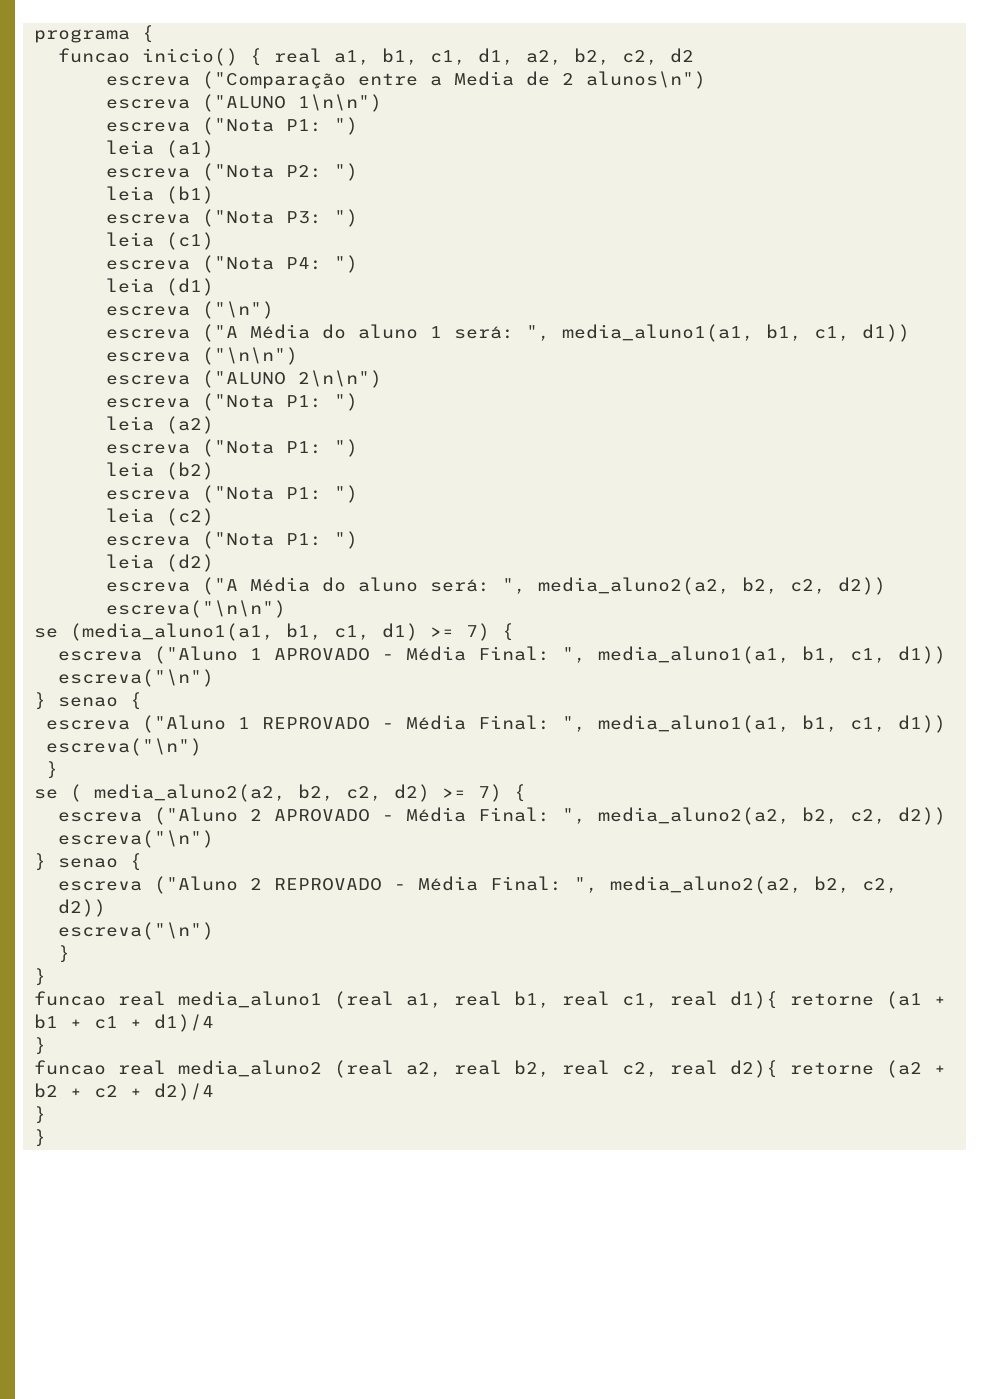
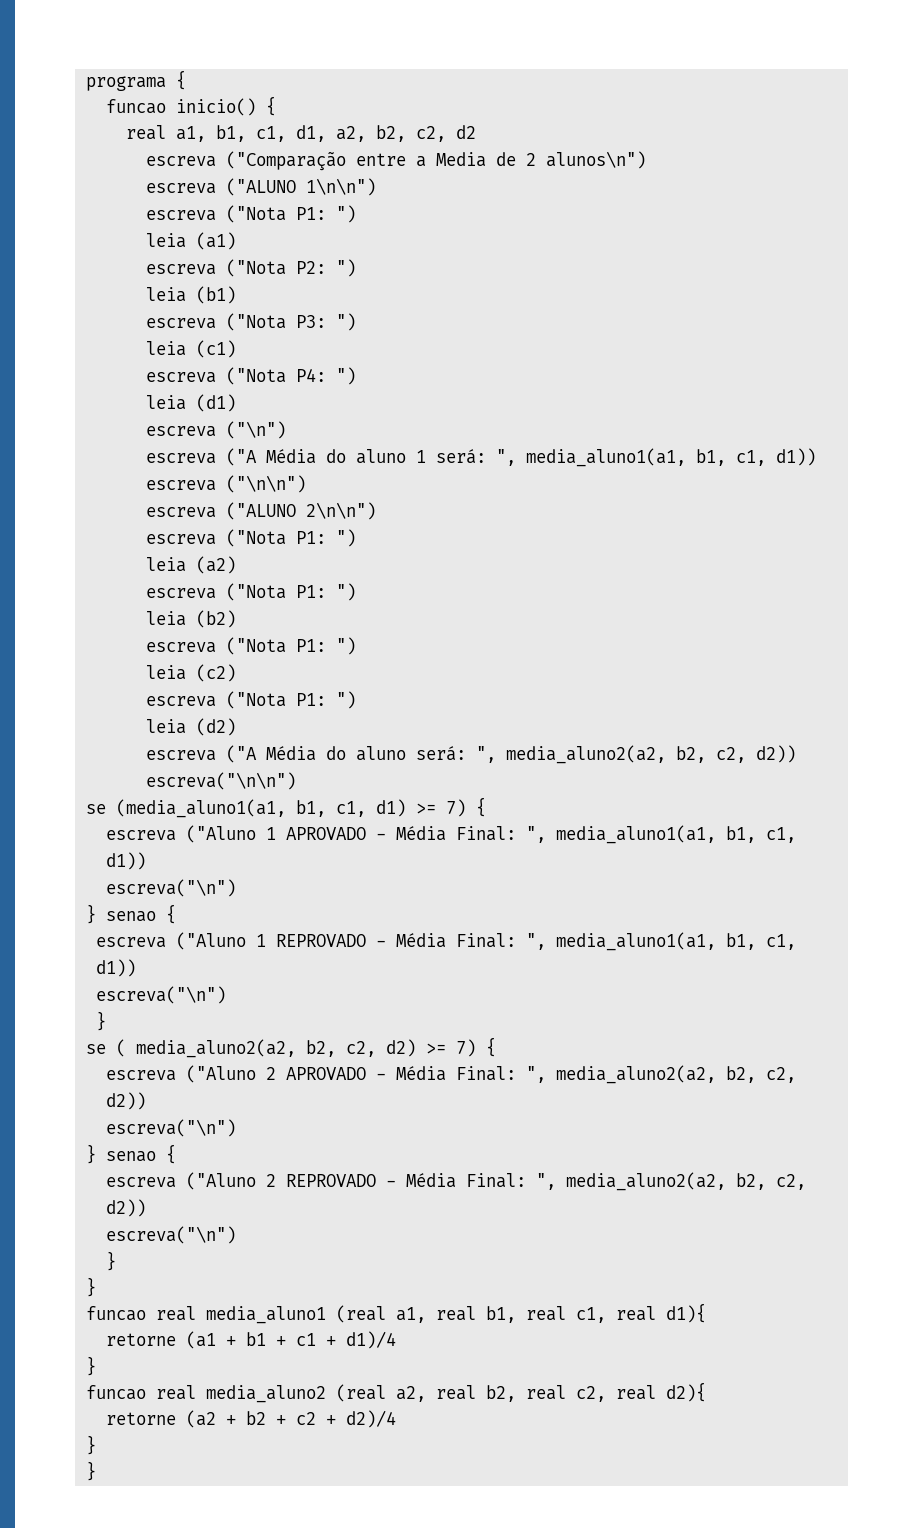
(262, 57) none -> (277, 106) //
(778, 1000) none -> (707, 1313) //
(778, 1069) none -> (707, 1392) //

